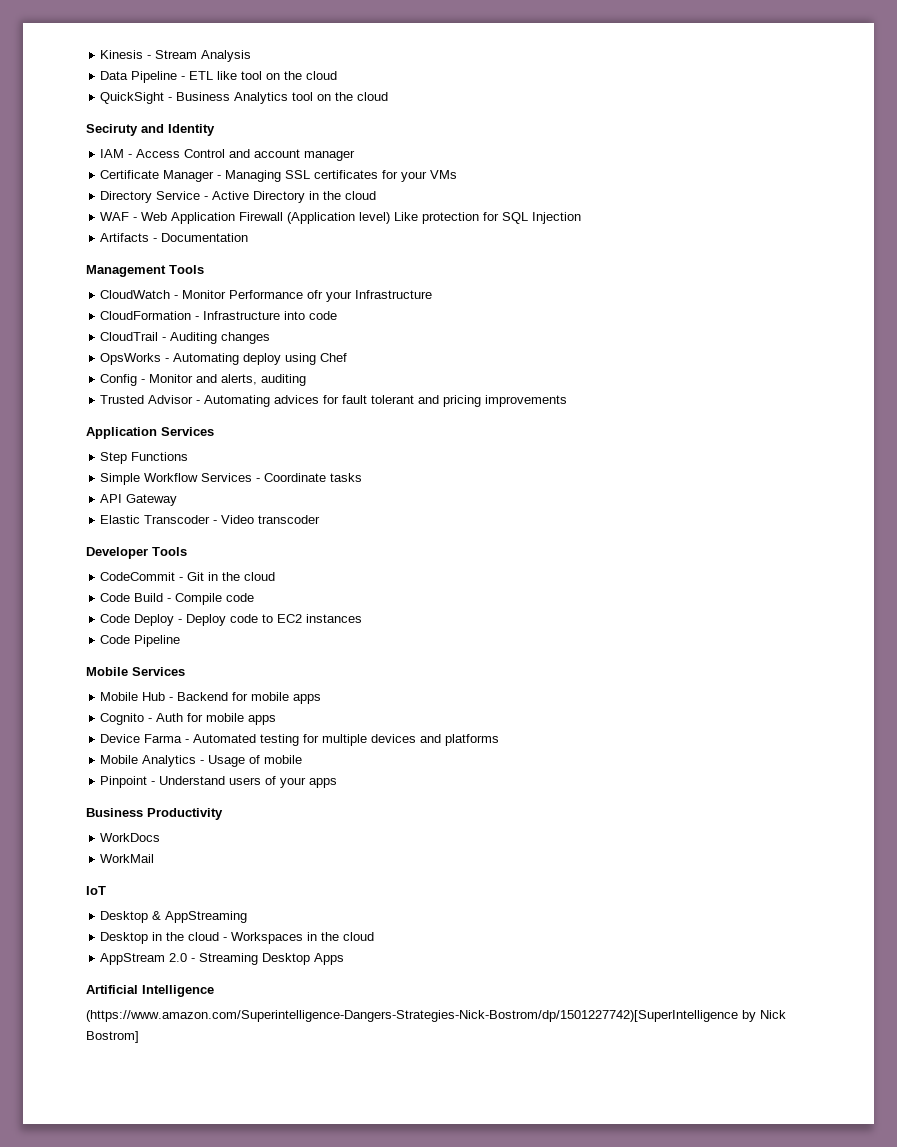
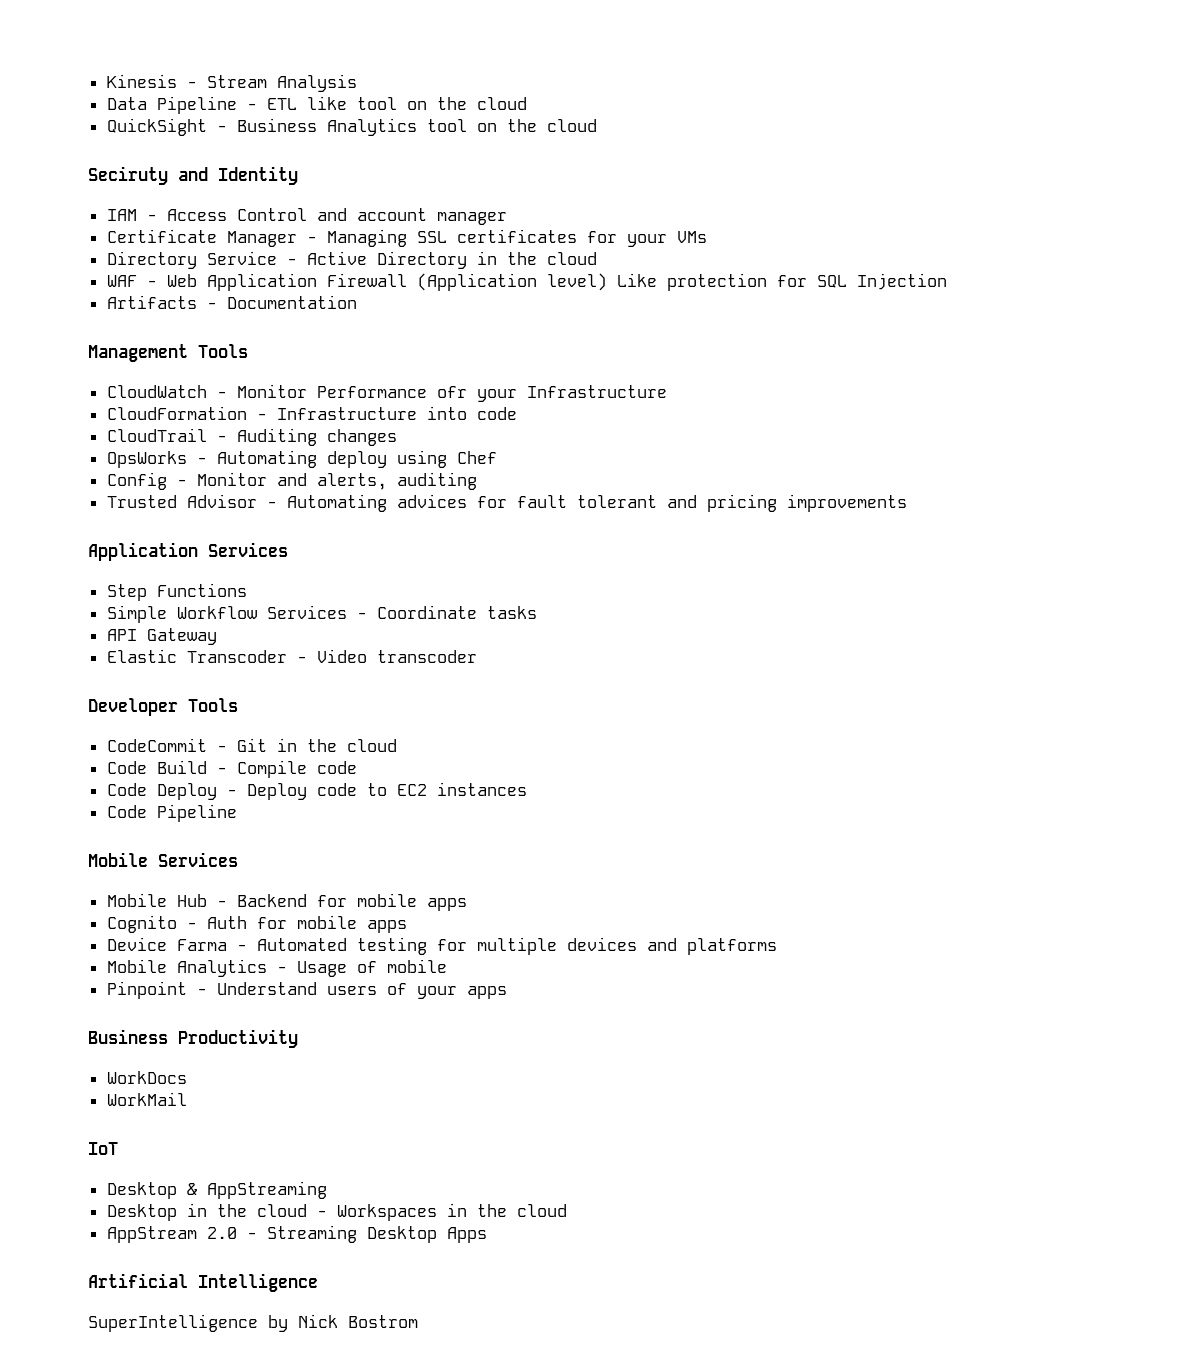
[86,1010,738,1022] (https://www.amazon.com/Superintelligence-Dangers-Strategies-Nick-Bostrom/dp/1501227742)[SuperIntelligence -> [88,1314,258,1332] SuperIntelligence
[86,1031,139,1043] Bostrom] -> [348,1315,418,1328] Bostrom

